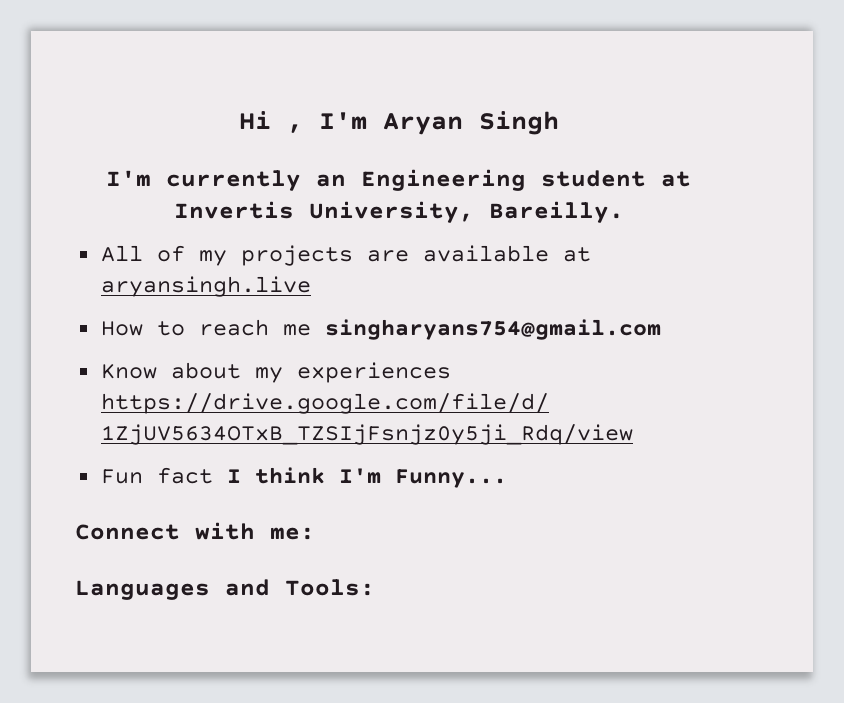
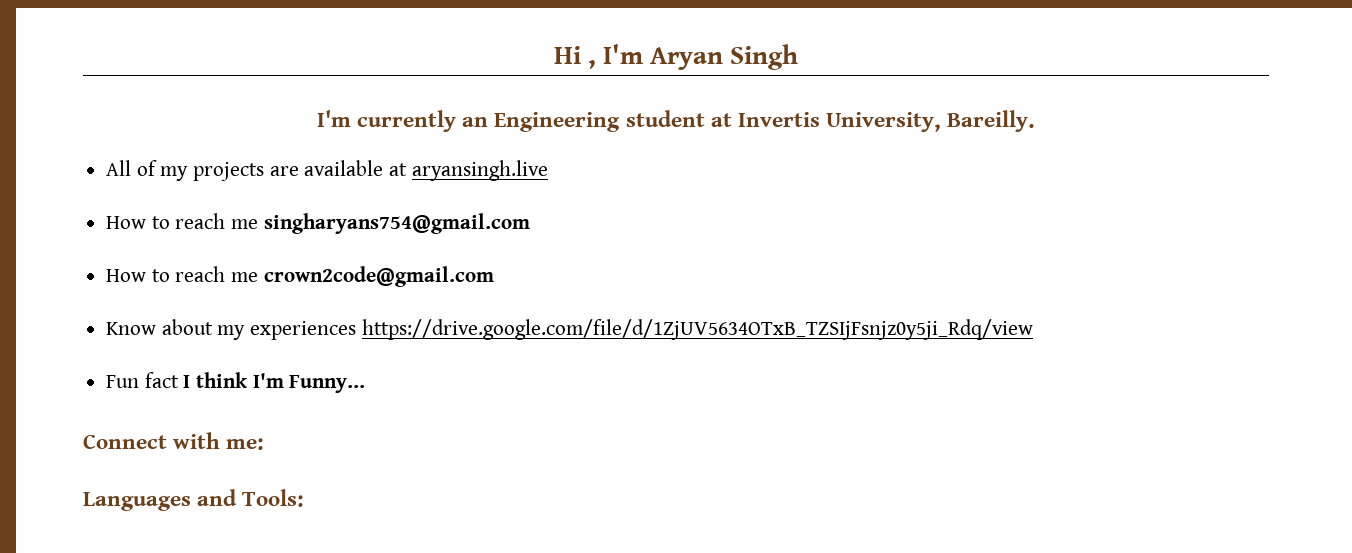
(661, 329) none -> [106,266,494,287] // How to reach me crown2code@gmail.com

